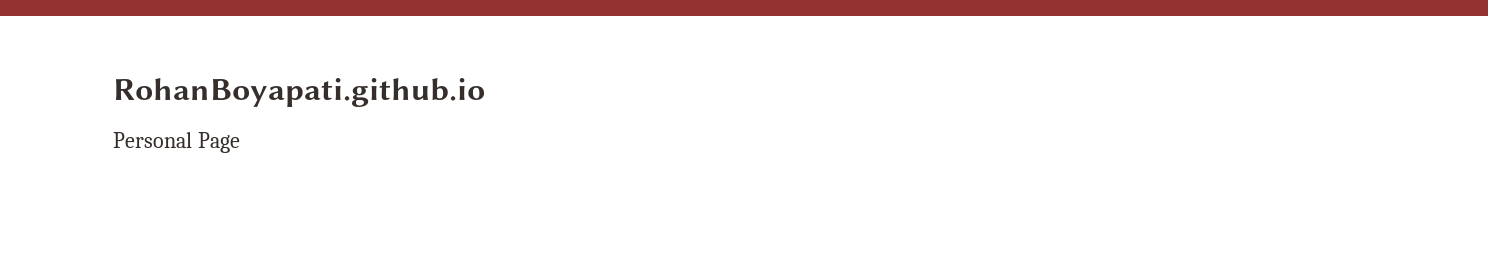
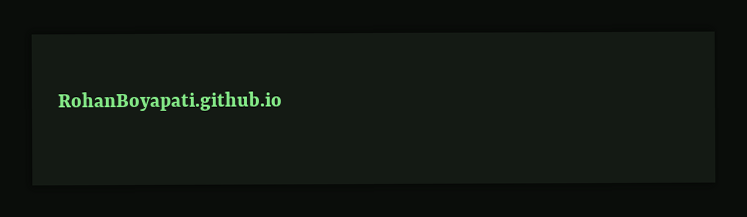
[113,132,240,153] // Personal Page -> (283, 101) none

